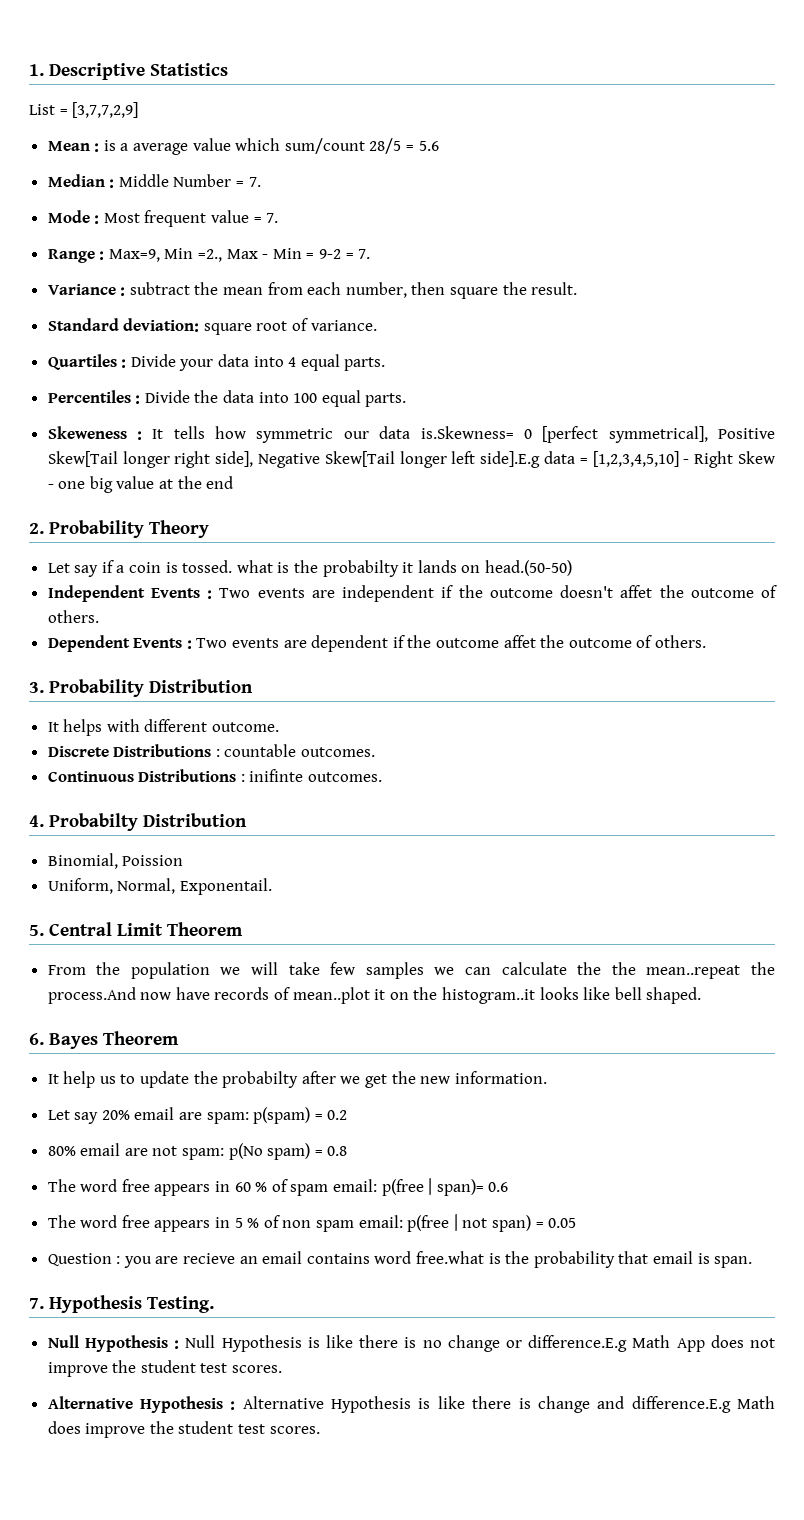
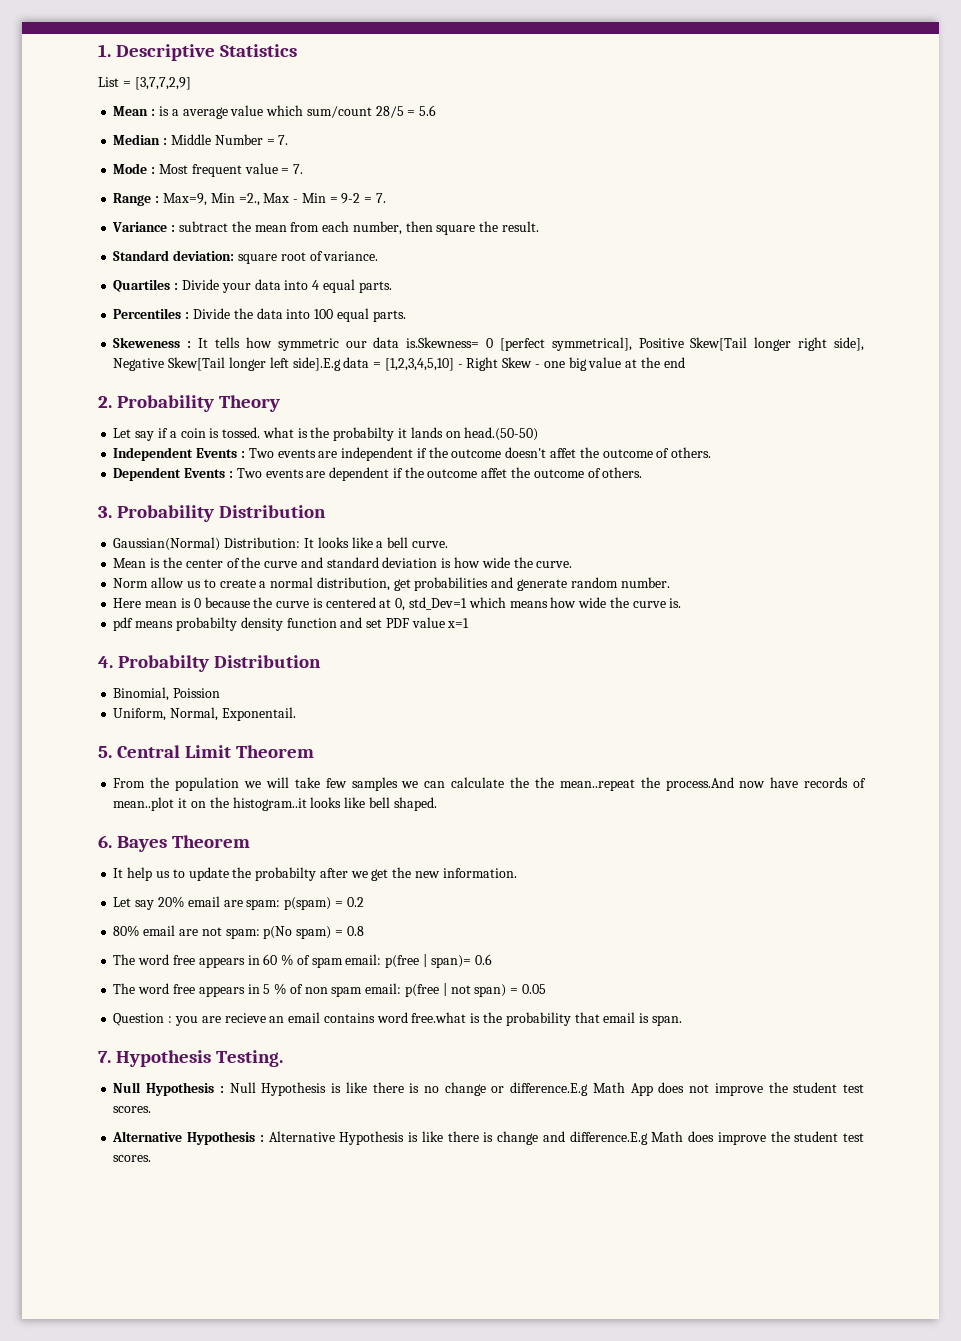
[47,719,280,736] [47,744,376,757] [47,769,383,782] It helps with different outcome. // Discrete Distributions : countable outcomes. // Continuous Distributions : inifinte outcomes. -> [113,537,448,551] [113,557,573,568] [113,577,670,591] [113,597,682,611] [113,617,470,631] Gaussian(Normal) Distribution: It looks like a bell curve. // Mean is the center of the curve and standard deviation is how wide the curve. // Norm allow us to create a normal distribution, get probabilities and generate random number. // Here mean is 0 because the curve is centered at 0, std_Dev=1 which means how wide the curve is. // pdf means probabilty density function and set PDF value x=1

